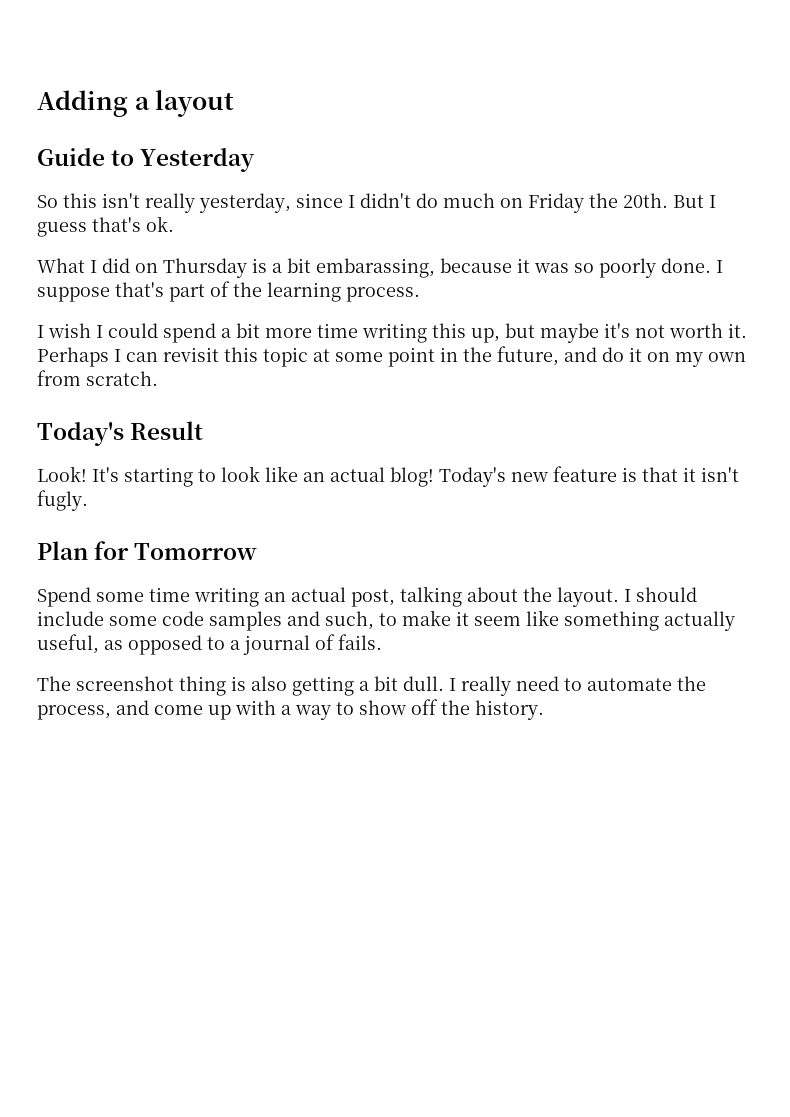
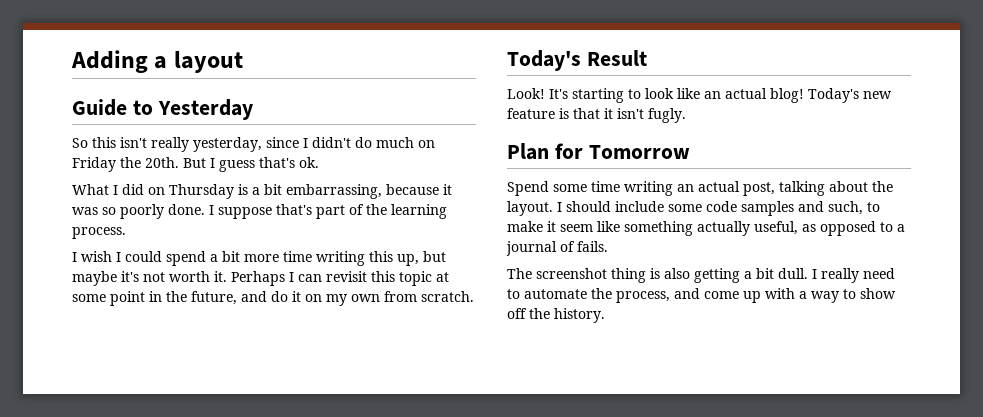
[316,258,435,278] embarassing, -> [286,184,382,199] embarrassing,

